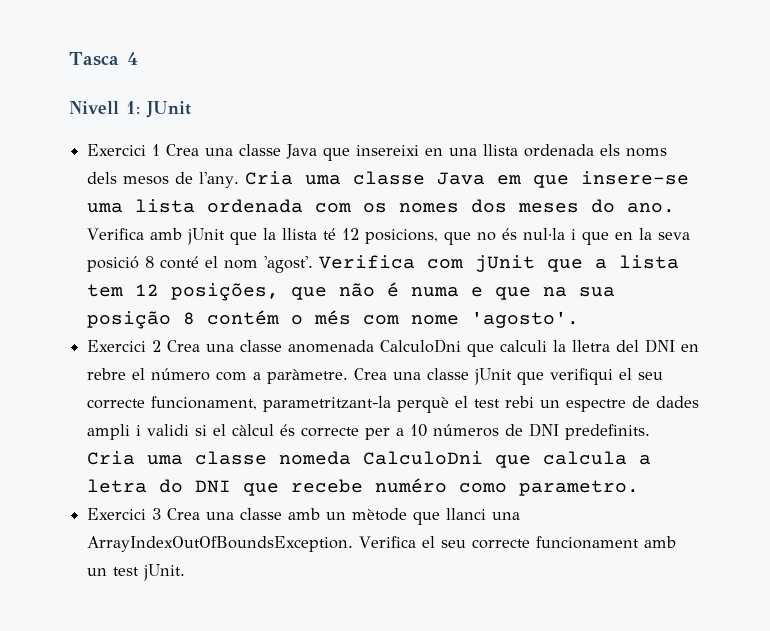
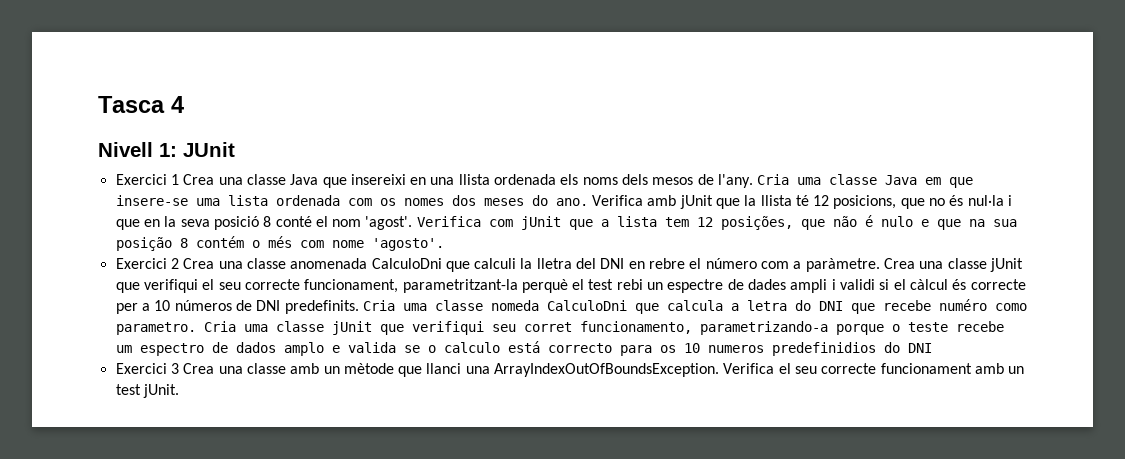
[411,287,460,297] numa -> [880,216,913,227] nulo
(640, 488) none -> [203,321,1004,335] [115,341,932,356] Cria uma classe jUnit que verifiqui seu corret funcionamento, parametrizando-a porque o teste recebe um espectro de dados amplo e valida se o calculo está correcto para os 10 numeros predefinidios do DNI

